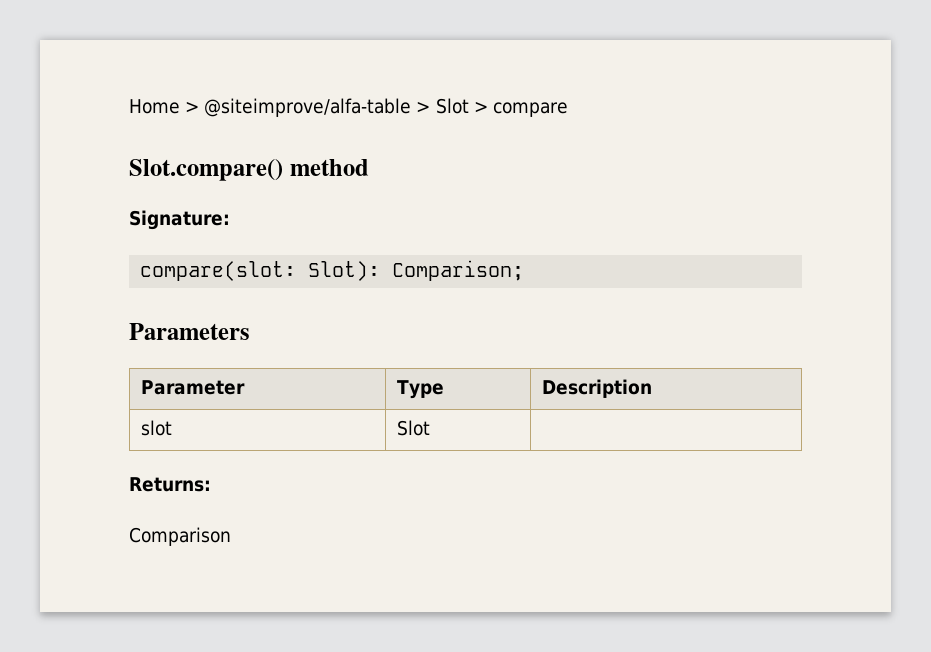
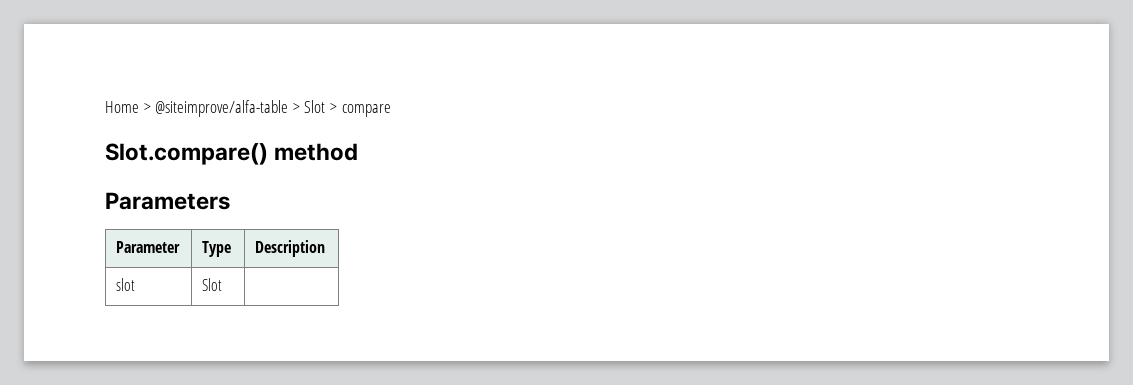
[129,210,230,230] [140,260,525,281] // Signature: // compare(slot: Slot): Comparison; -> (359, 152) none
[129,477,211,492] [129,527,231,546] // Returns: // Comparison -> (223, 284) none

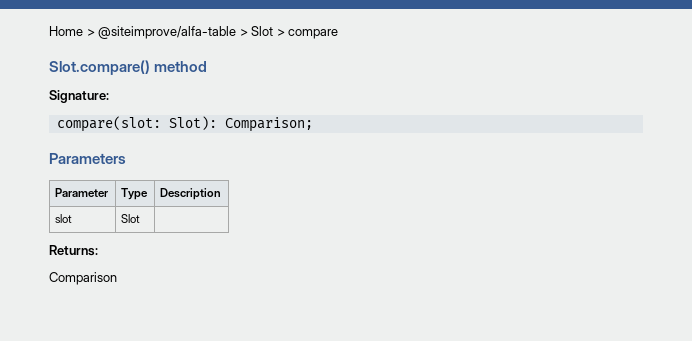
(359, 152) none -> [49,90,109,103] [56,116,313,132] // Signature: // compare(slot: Slot): Comparison;
(223, 284) none -> [49,245,98,256] [49,272,117,285] // Returns: // Comparison

